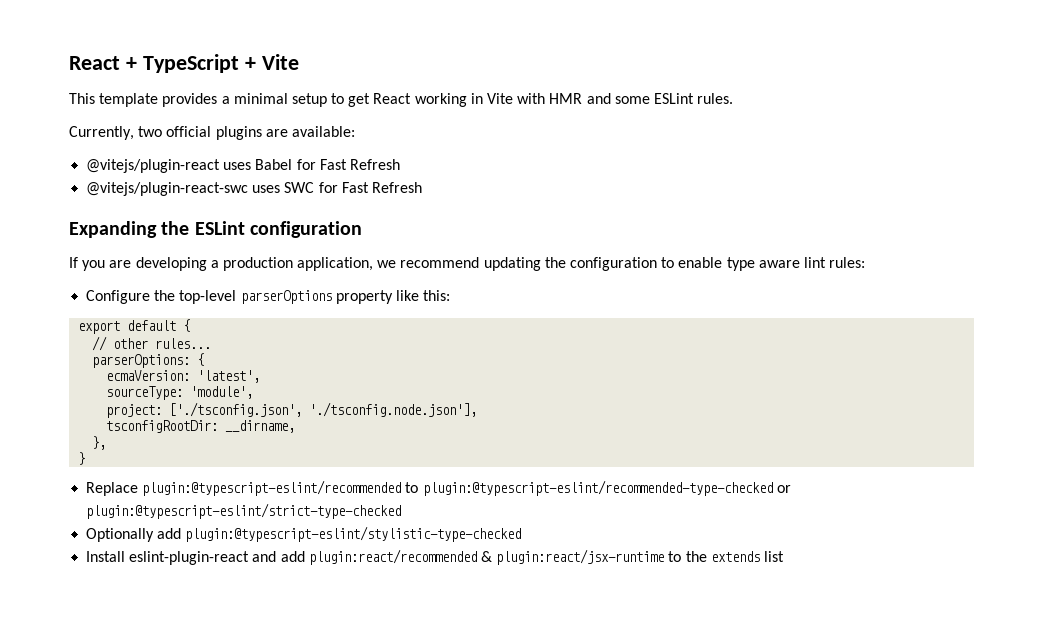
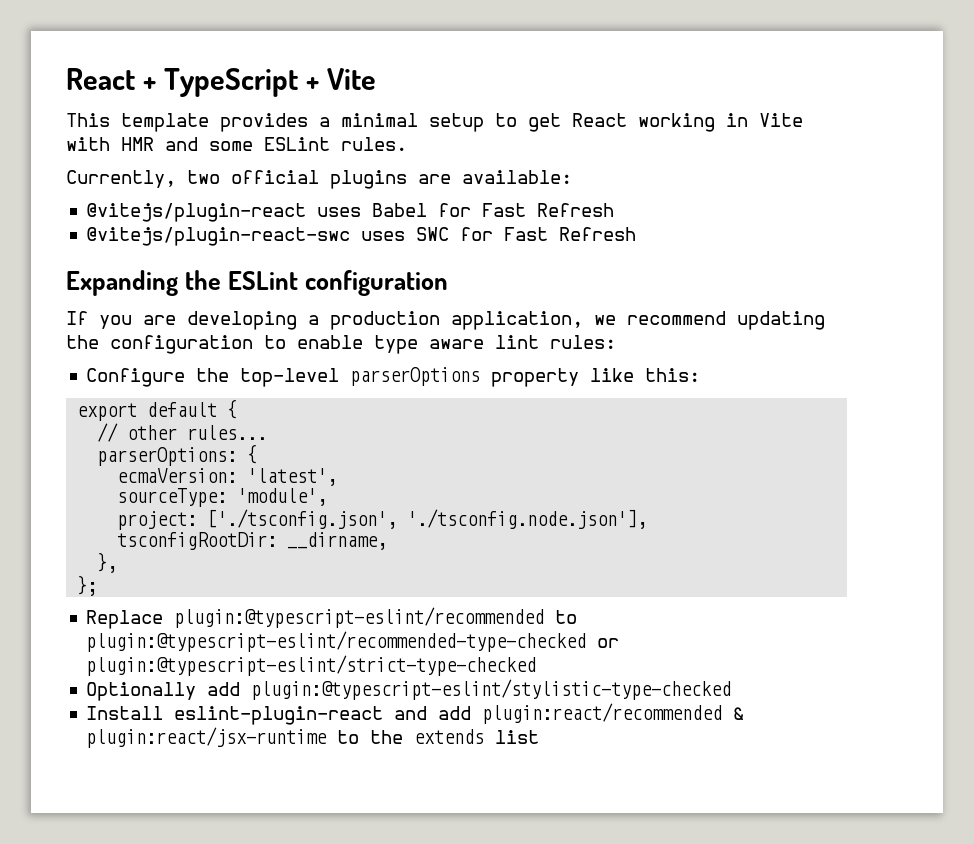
[78,452,86,465] } -> [77,575,98,596] };

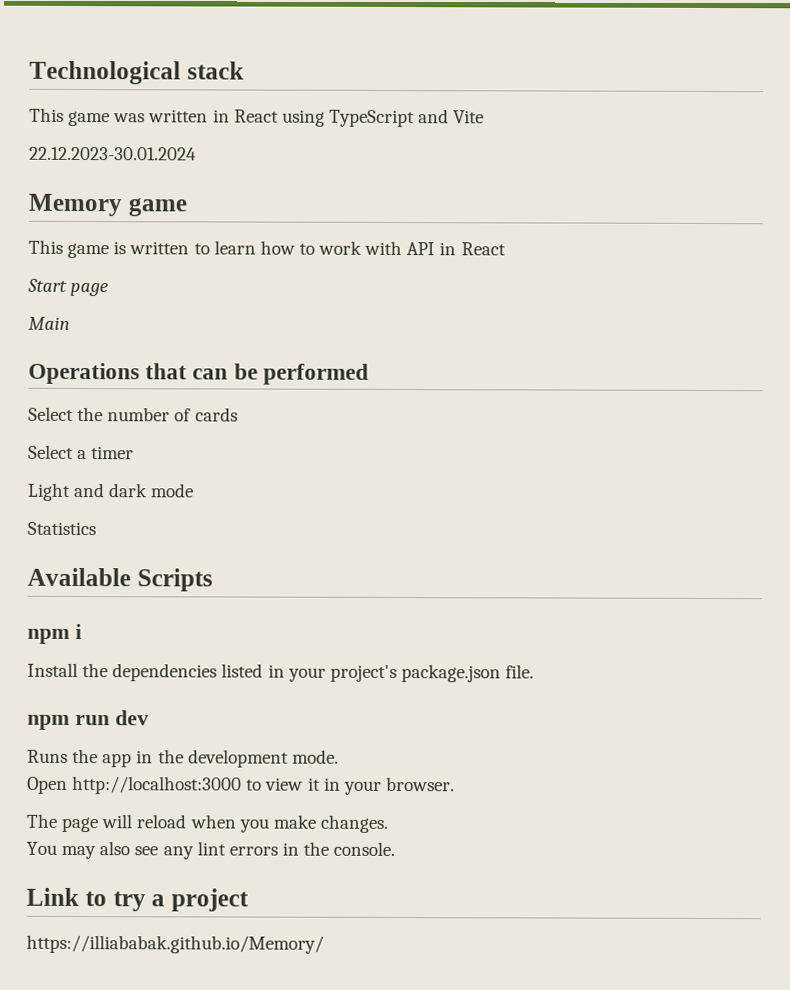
[66,68,377,97] [66,113,803,132] [66,137,407,151] [66,170,572,189] [86,203,615,222] [86,227,637,246] [66,270,449,296] [66,311,825,330] [66,335,616,354] [86,367,701,387] [77,399,238,421] [97,423,268,442] [97,444,258,466] [117,468,338,486] [117,488,328,507] [117,509,648,530] [117,532,388,550] [97,552,118,573] [77,575,98,596] [86,607,578,629] [86,631,620,652] [86,655,537,676] [86,679,732,701] [86,703,745,725] [86,727,540,748] React + TypeScript + Vite // This template provides a minimal setup to get React working in Vite with HMR and some ESLint rules. // Currently, two official plugins are available: // @vitejs/plugin-react uses Babel for Fast Refresh // @vitejs/plugin-react-swc uses SWC for Fast Refresh // Expanding the ESLint configuration // If you are developing a production application, we recommend updating the configuration to enable type aware lint rules: // Configure the top-level parserOptions property like this: // export default { // // other rules... // parserOptions: { // ecmaVersion: 'latest', // sourceType: 'module', // project: ['./tsconfig.json', './tsconfig.node.json'], // tsconfigRootDir: __dirname, // }, // }; // Replace plugin:@typescript-eslint/recommended to plugin:@typescript-eslint/recommended-type-checked or plugin:@typescript-eslint/strict-type-checked // Optionally add plugin:@typescript-eslint/stylistic-type-checked // Install eslint-plugin-react and add plugin:react/recommended & plugin:react/jsx-runtime to the extends list -> [29,60,244,85] [29,107,485,128] [29,146,197,161] [28,193,187,217] [28,239,506,259] [27,278,110,297] [28,316,70,330] [28,362,369,385] [28,406,238,422] [28,444,135,460] [27,482,195,501] [27,521,96,536] [27,567,213,592] [27,623,82,644] [27,662,535,683] [27,710,149,730] [27,748,339,768] [27,775,455,795] [26,813,388,833] [26,841,396,860] [26,887,249,912] [26,934,324,954] Technological stack // This game was written in React using TypeScript and Vite // 22.12.2023-30.01.2024 // Memory game // This game is written to learn how to work with API in React // Start page // Main // Operations that can be performed // Select the number of cards // Select a timer // Light and dark mode // Statistics // Available Scripts // npm i // Install the dependencies listed in your project's package.json file. // npm run dev // Runs the app in the development mode. // Open http://localhost:3000 to view it in your browser. // The page will reload when you make changes. // You may also see any lint errors in the console. // Link to try a project // https://illiababak.github.io/Memory/

